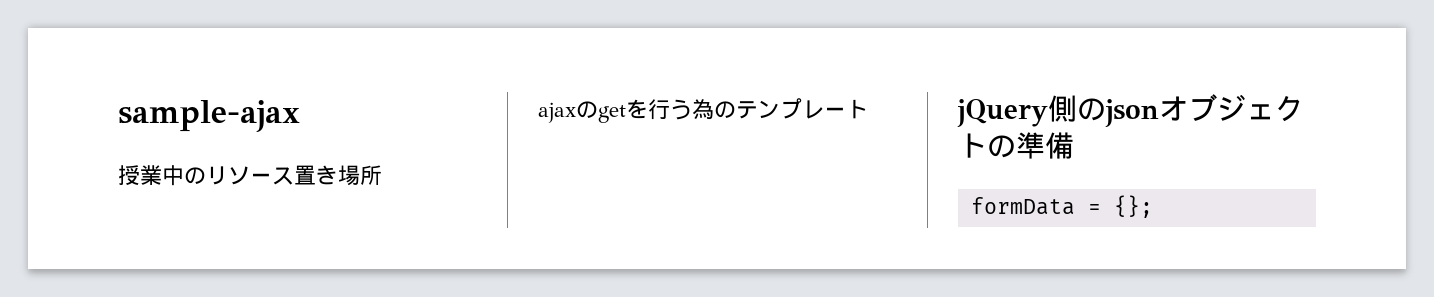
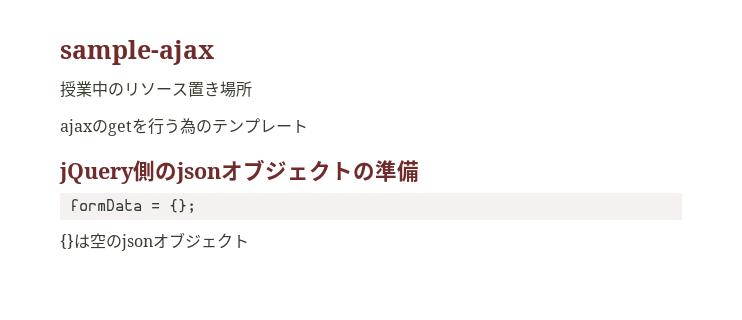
(1153, 206) none -> [60,232,249,251] // {}は空のjsonオブジェクト

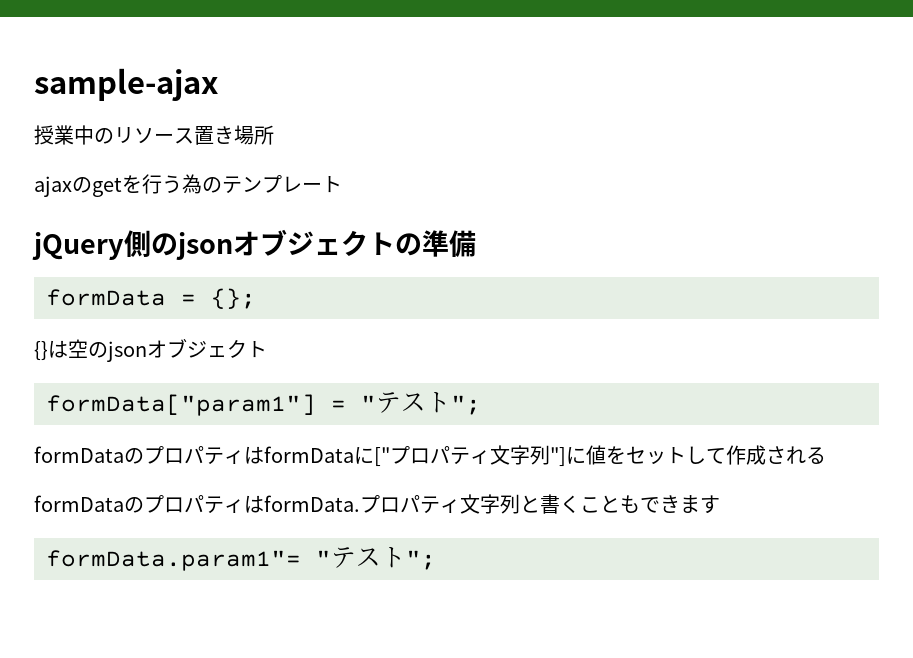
(249, 241) none -> [46,392,481,416] [34,445,826,467] [34,494,720,514] [46,547,436,571] // formData["param1"] = "テスト"; // formDataのプロパティはformDataに["プロパティ文字列"]に値をセットして作成される // formDataのプロパティはformData.プロパティ文字列と書くこともできます // formData.param1"= "テスト";

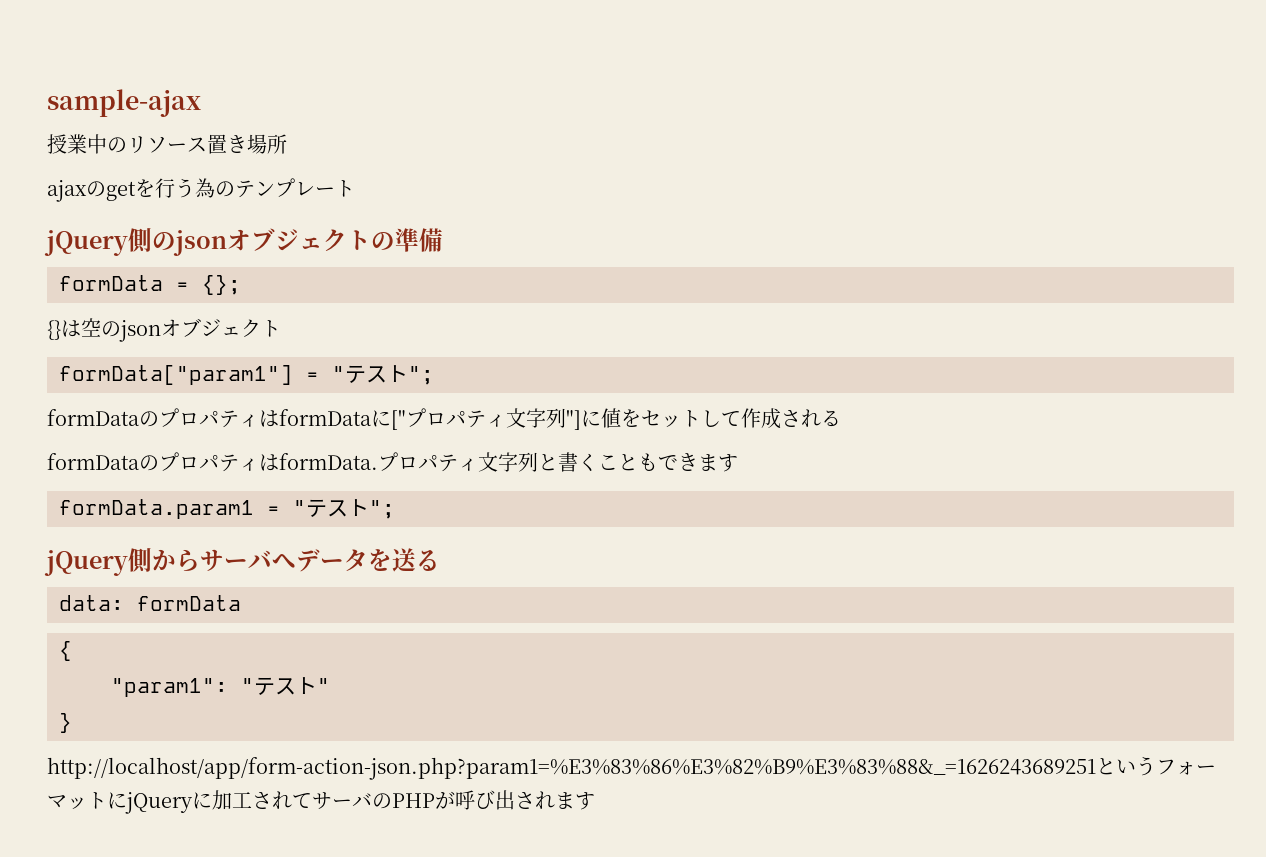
[46,547,436,571] formData.param1"= "テスト"; -> [59,499,395,519] [44,548,440,576] [59,595,241,611] [59,641,72,661] [111,677,330,697] [59,713,72,733] [47,756,1216,780] [47,790,595,814] formData.param1 = "テスト"; // jQuery側からサーバへデータを送る // data: formData // { // "param1": "テスト" // } // http://localhost/app/form-action-json.php?param1=%E3%83%86%E3%82%B9%E3%83%88&_=1626243689251というフォーマットにjQueryに加工されてサーバのPHPが呼び出されます

